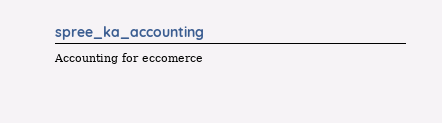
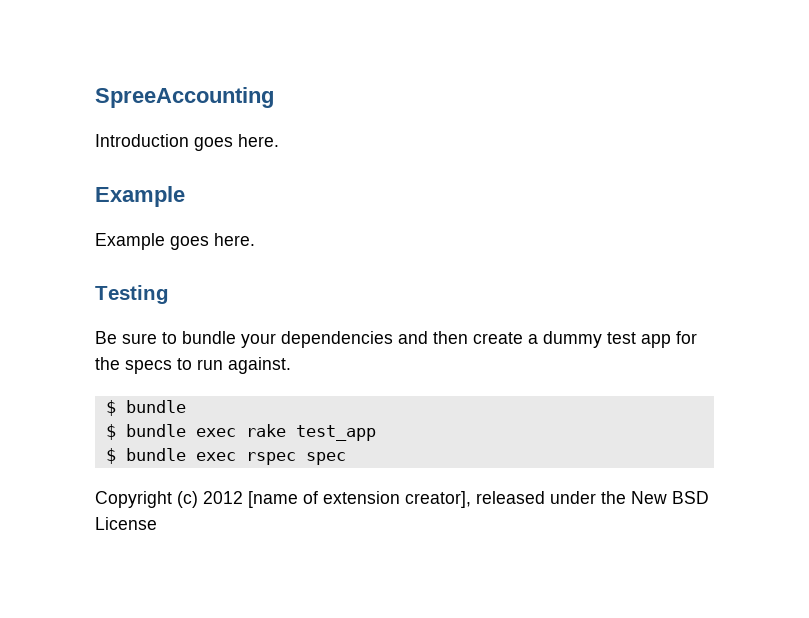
[55,26,204,40] [54,53,203,64] spree_ka_accounting // Accounting for eccomerce -> [95,87,274,108] [95,134,279,151] [95,186,185,207] [95,233,255,250] [95,285,169,304] [95,331,697,348] [95,357,291,374] [105,400,186,416] [105,424,376,441] [105,448,346,465] [95,491,709,508] [95,517,157,530] SpreeAccounting // Introduction goes here. // Example // Example goes here. // Testing // Be sure to bundle your dependencies and then create a dummy test app for the specs to run against. // $ bundle // $ bundle exec rake test_app // $ bundle exec rspec spec // Copyright (c) 2012 [name of extension creator], released under the New BSD License

